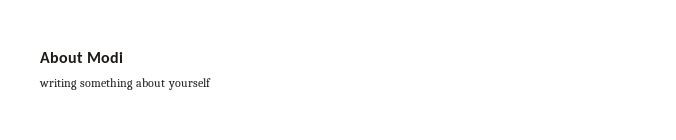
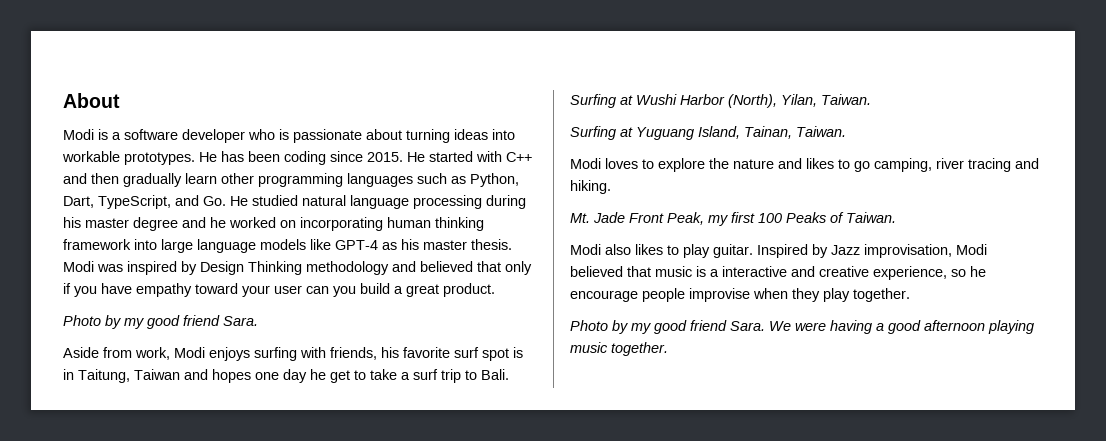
[87,52,124,63] [39,78,211,90] Modi // writing something about yourself -> [63,129,515,143] [62,151,532,165] [63,173,519,187] [63,195,526,209] [63,217,484,231] [63,239,512,253] [63,261,532,275] [63,283,495,297] [63,315,258,329] [63,347,523,361] [63,369,509,383] [570,94,871,108] [570,126,846,140] [570,158,1039,172] [570,180,611,194] [570,212,896,226] [570,244,987,258] [570,266,986,280] [570,288,910,302] [570,320,1034,334] [570,342,668,356] // Modi is a software developer who is passionate about turning ideas into workable prototypes. He has been coding since 2015. He started with C++ and then gradually learn other programming languages such as Python, Dart, TypeScript, and Go. He studied natural language processing during his master degree and he worked on incorporating human thinking framework into large language models like GPT-4 as his master thesis. Modi was inspired by Design Thinking methodology and believed that only if you have empathy toward your user can you build a great product. // Photo by my good friend Sara. // Aside from work, Modi enjoys surfing with friends, his favorite surf spot is in Taitung, Taiwan and hopes one day he get to take a surf trip to Bali. // Surfing at Wushi Harbor (North), Yilan, Taiwan. // Surfing at Yuguang Island, Tainan, Taiwan. // Modi loves to explore the nature and likes to go camping, river tracing and hiking. // Mt. Jade Front Peak, my first 100 Peaks of Taiwan. // Modi also likes to play guitar. Inspired by Jazz improvisation, Modi believed that music is a interactive and creative experience, so he encourage people improvise when they play together. // Photo by my good friend Sara. We were having a good afternoon playing music together.

